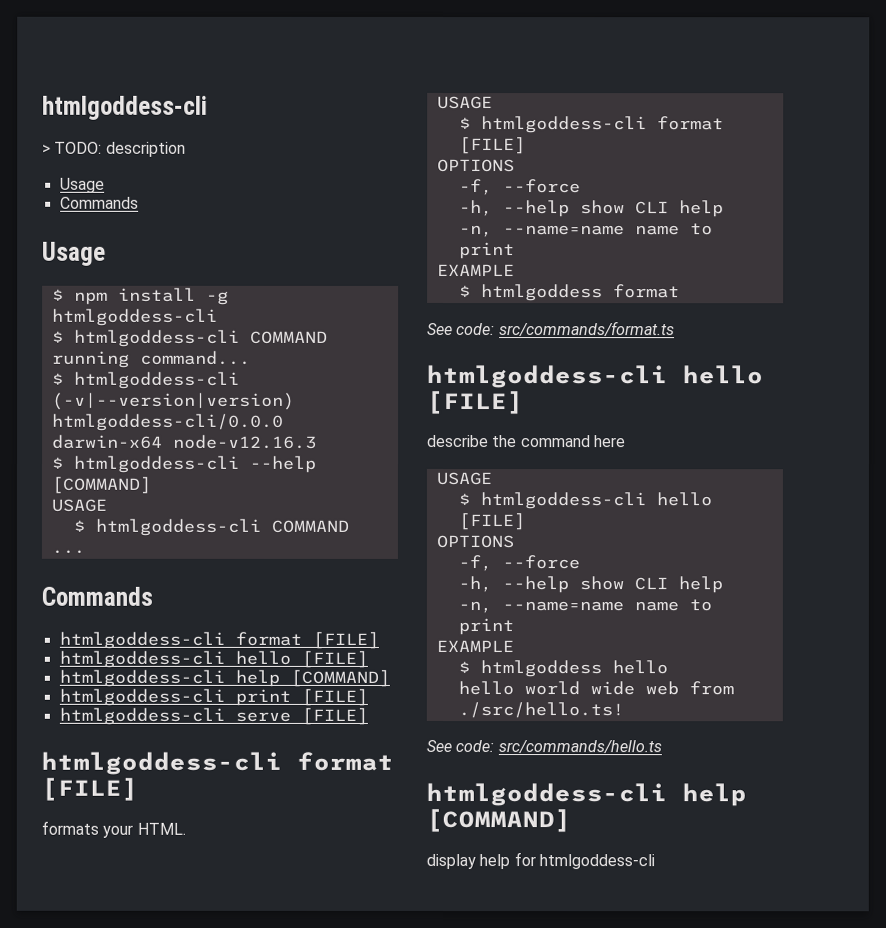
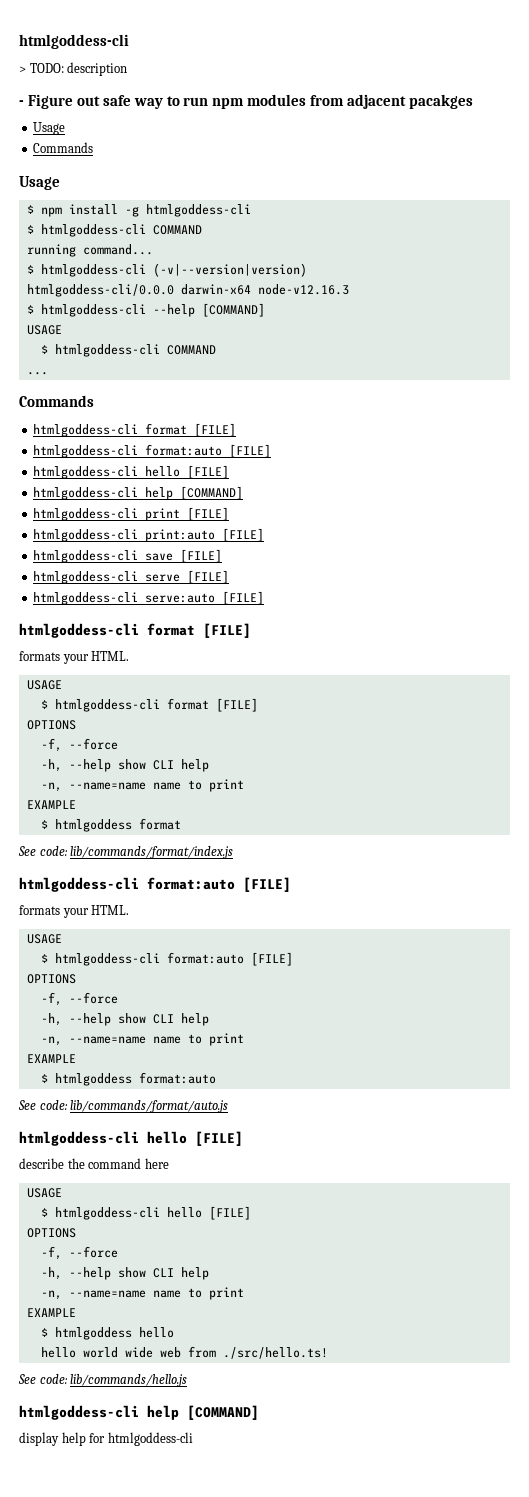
(186, 149) none -> [19,94,474,109] // - Figure out safe way to run npm modules from adjacent pacakges
(379, 640) none -> [33,444,272,458] // htmlgoddess-cli format:auto [FILE]
(368, 697) none -> [33,528,265,542] [33,549,223,563] // htmlgoddess-cli print:auto [FILE] // htmlgoddess-cli save [FILE]
(368, 716) none -> [33,591,265,605] // htmlgoddess-cli serve:auto [FILE]
[498,321,675,337] src/commands/format.ts -> [70,846,234,859] [19,877,291,892] [19,905,130,918] [26,934,62,944] [40,952,293,966] [26,974,76,984] [40,992,118,1006] [40,1013,209,1026] [40,1033,244,1046] [26,1054,76,1063] [40,1072,216,1086] [18,1100,229,1113] lib/commands/format/index.js // htmlgoddess-cli format:auto [FILE] // formats your HTML. // USAGE // $ htmlgoddess-cli format:auto [FILE] // OPTIONS // -f, --force // -h, --help show CLI help // -n, --name=name name to print // EXAMPLE // $ htmlgoddess format:auto // See code: lib/commands/format/auto.js
[497,740,662,754] src/commands/hello.ts -> [70,1374,188,1387] lib/commands/hello.js

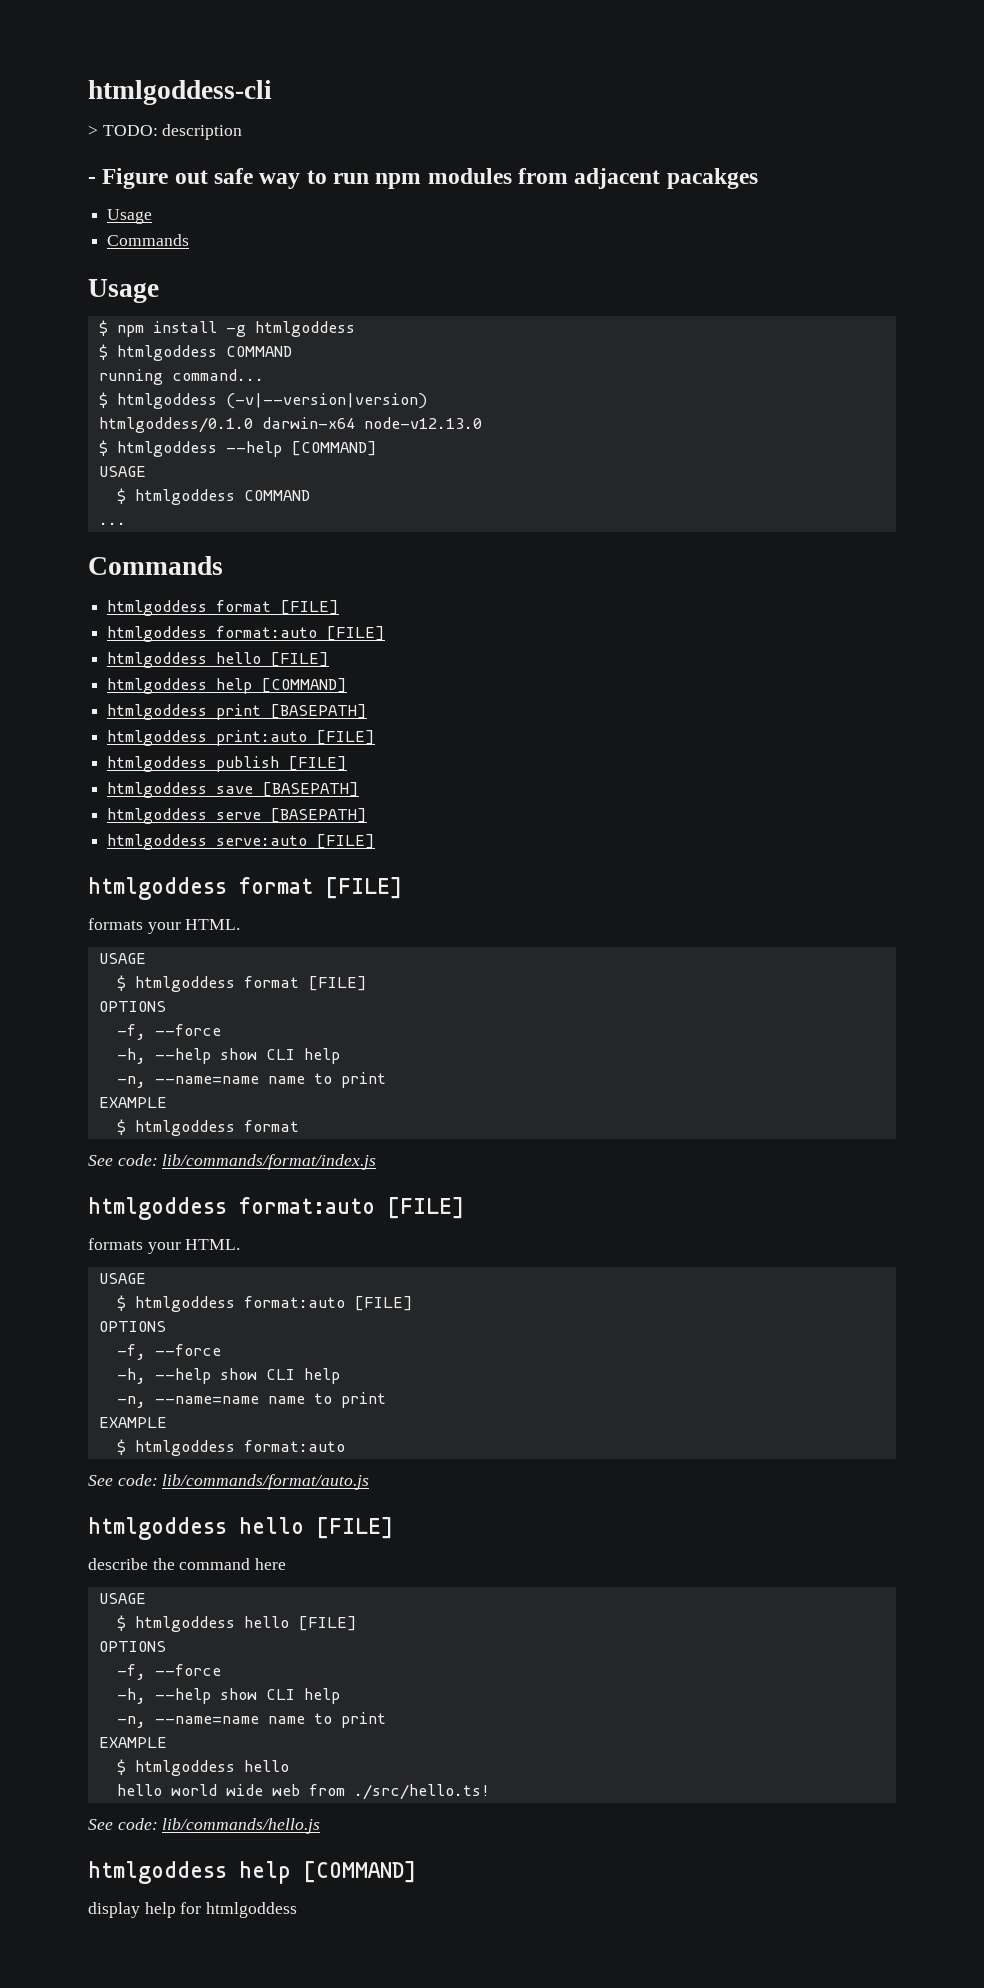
[145,204,251,217] [26,224,146,237] htmlgoddess-cli // $ htmlgoddess-cli -> [254,321,355,337] [98,344,217,361] htmlgoddess // $ htmlgoddess
[40,264,146,277] htmlgoddess-cli -> [116,393,217,409] htmlgoddess
[26,284,349,297] [26,304,146,317] htmlgoddess-cli/0.0.0 darwin-x64 node-v12.16.3 // $ htmlgoddess-cli -> [98,417,482,433] [98,440,217,457] htmlgoddess/0.1.0 darwin-x64 node-v12.13.0 // $ htmlgoddess
[54,344,160,357] htmlgoddess-cli -> [134,489,235,505] htmlgoddess
[33,423,237,437] [33,444,272,458] [33,465,230,479] [33,486,244,500] [33,507,230,521] [33,529,139,542] htmlgoddess-cli format [FILE] // htmlgoddess-cli format:auto [FILE] // htmlgoddess-cli hello [FILE] // htmlgoddess-cli help [COMMAND] // htmlgoddess-cli print [FILE] // htmlgoddess-cli -> [107,600,340,616] [107,626,386,642] [107,652,330,668] [107,678,348,694] [107,704,368,720] [107,730,208,746] htmlgoddess format [FILE] // htmlgoddess format:auto [FILE] // htmlgoddess hello [FILE] // htmlgoddess help [COMMAND] // htmlgoddess print [BASEPATH] // htmlgoddess
[33,549,223,563] [33,570,230,584] [33,592,139,605] htmlgoddess-cli save [FILE] // htmlgoddess-cli serve [FILE] // htmlgoddess-cli -> [107,756,348,772] [107,782,360,798] [107,808,368,824] [107,834,208,850] htmlgoddess publish [FILE] // htmlgoddess save [BASEPATH] // htmlgoddess serve [BASEPATH] // htmlgoddess
[19,623,139,638] htmlgoddess-cli -> [88,877,227,900] htmlgoddess
[54,699,160,712] htmlgoddess-cli -> [134,976,235,992] htmlgoddess
[19,877,139,892] htmlgoddess-cli -> [88,1197,227,1220] htmlgoddess
[54,953,160,966] htmlgoddess-cli -> [134,1296,235,1312] htmlgoddess
[19,1131,139,1146] htmlgoddess-cli -> [88,1517,227,1540] htmlgoddess
[54,1207,160,1220] htmlgoddess-cli -> [134,1616,235,1632] htmlgoddess
[19,1405,139,1420] htmlgoddess-cli -> [88,1861,227,1884] htmlgoddess
[107,1432,193,1446] htmlgoddess-cli -> [206,1902,298,1918] htmlgoddess

